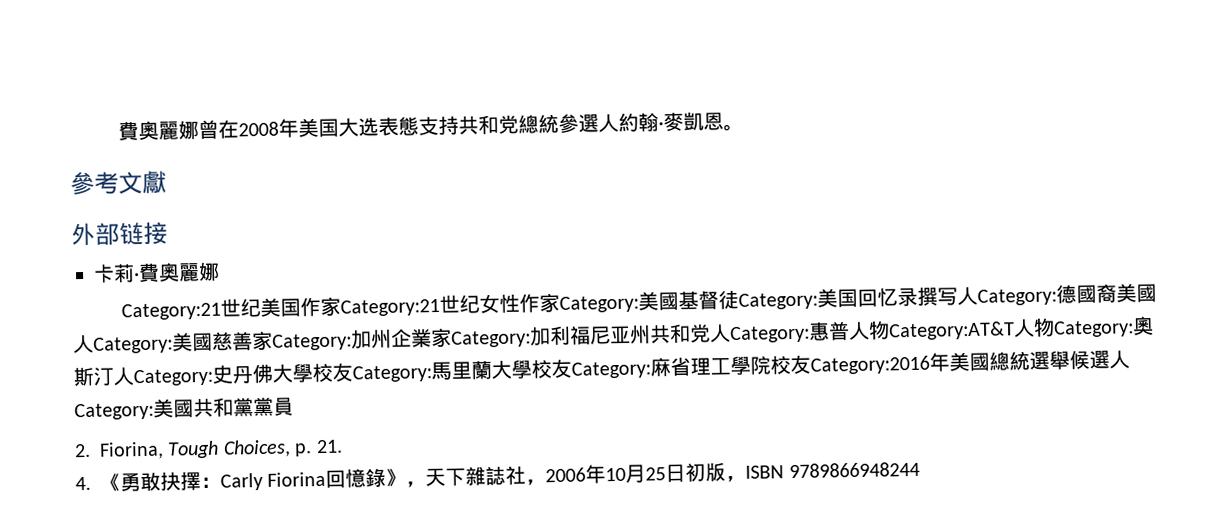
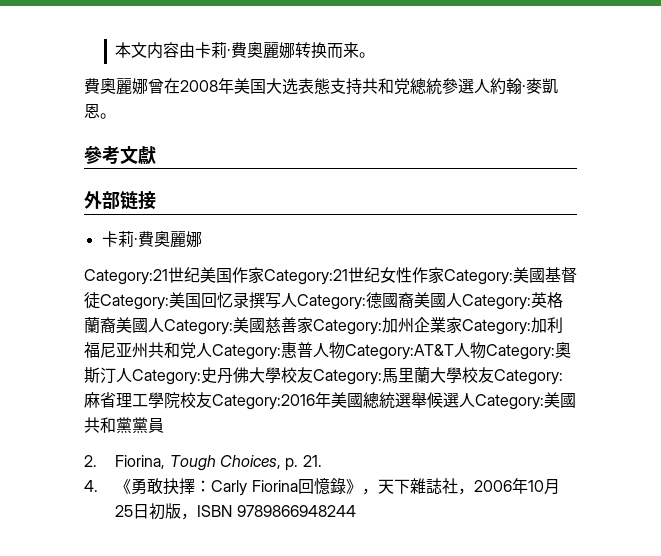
(117, 131) none -> [115,42,376,59] 本文内容由卡莉·費奧麗娜转换而来。 //
(173, 345) none -> [531,292,563,308] [84,317,233,335] 英格蘭裔美國人Category:

